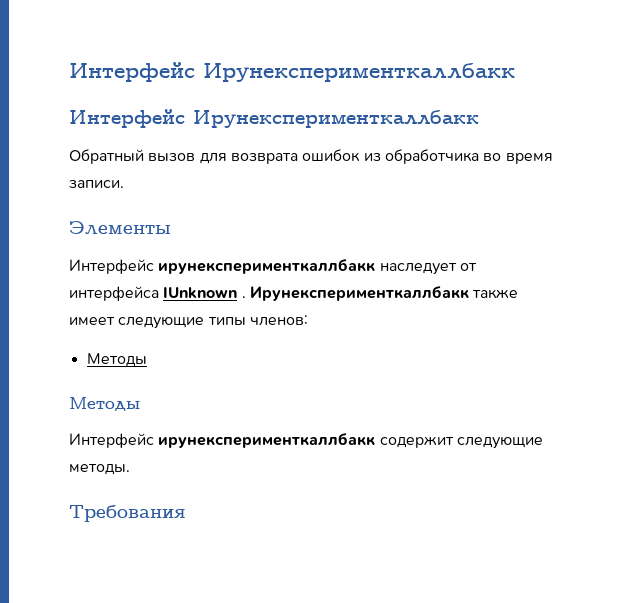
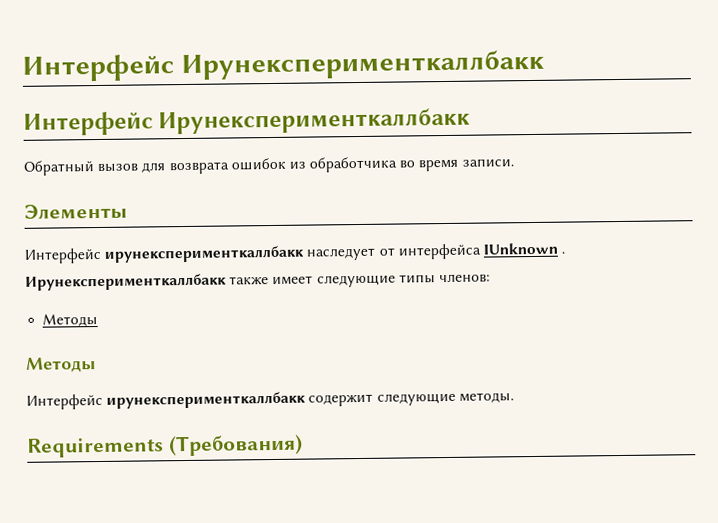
[69,505,186,522] Требования -> [27,434,303,458] Requirements (Требования)

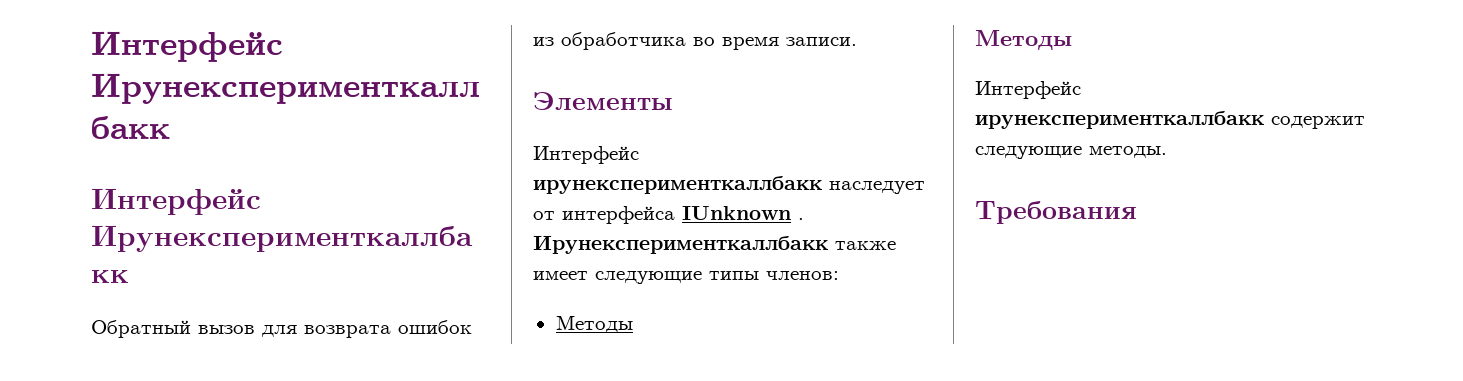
[27,434,303,458] Requirements (Требования) -> [975,201,1137,224] Требования

